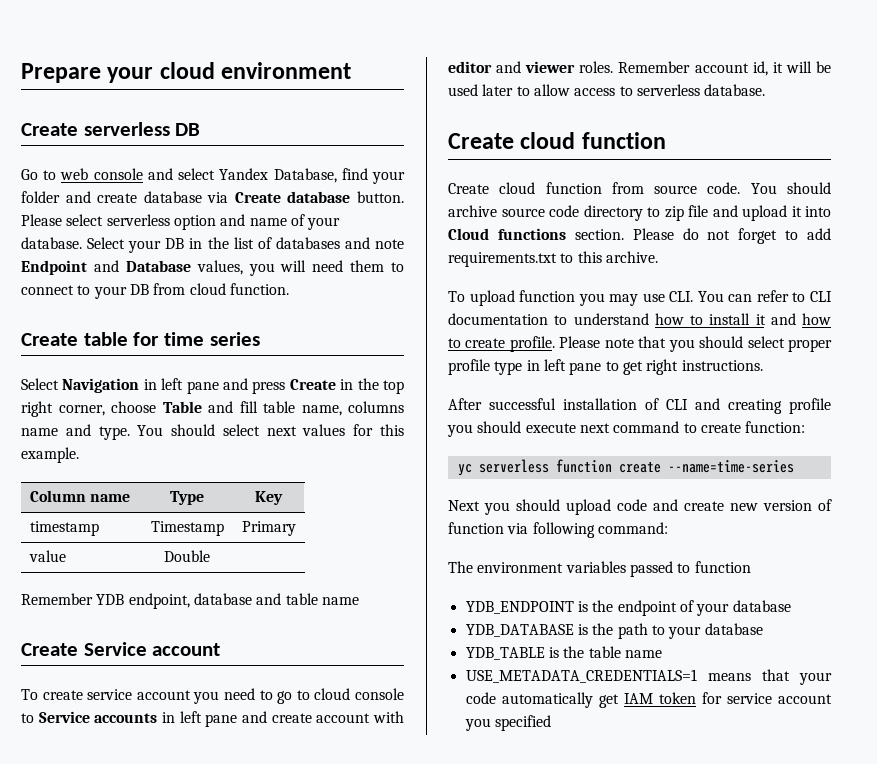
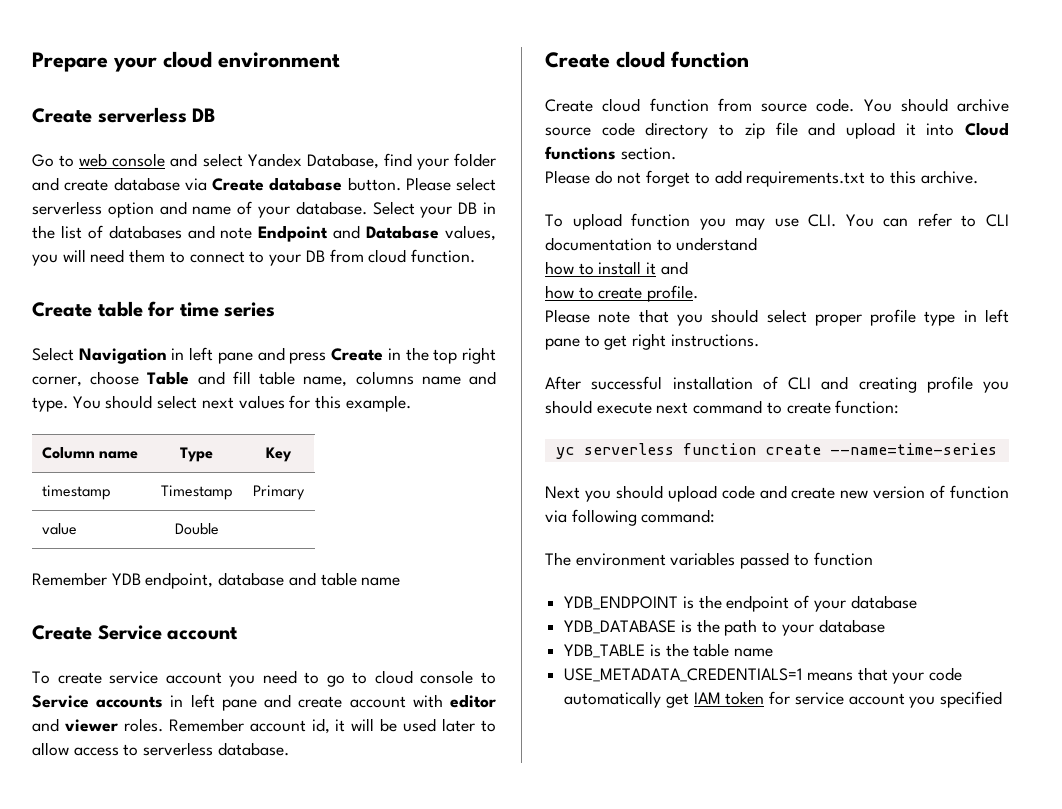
(624, 234) none -> (676, 153) //
(649, 319) none -> (758, 244) //
(796, 319) none -> (688, 268) //
(555, 344) none -> (699, 293) //

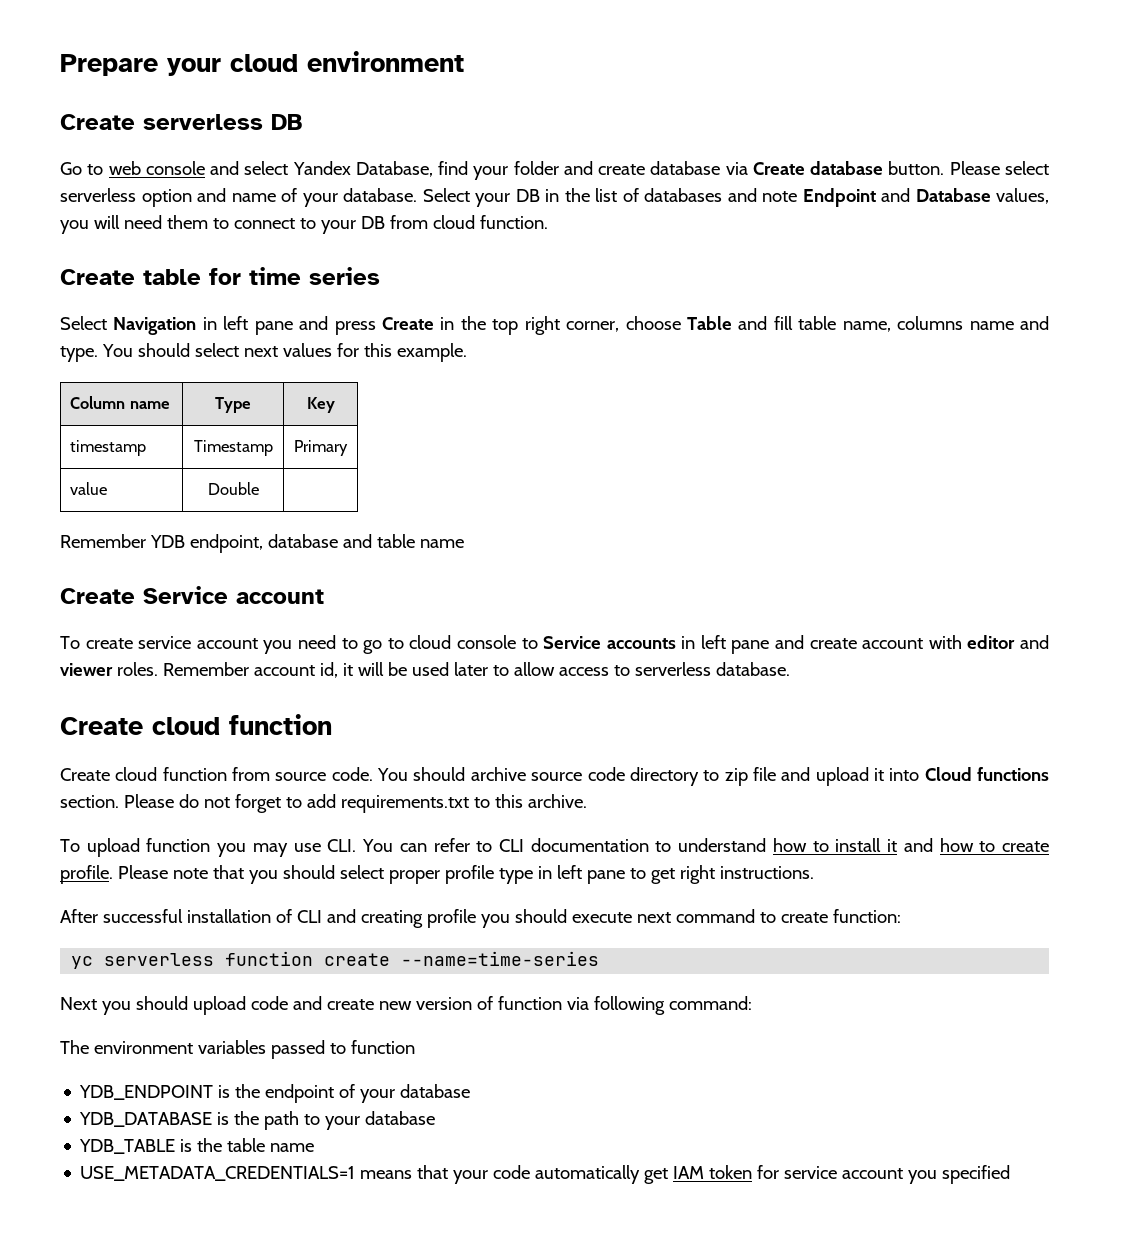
(676, 153) // -> (119, 801) none
(758, 244) // -> (767, 845) none
(688, 268) // -> (933, 845) none
(699, 293) // -> (113, 874) none

